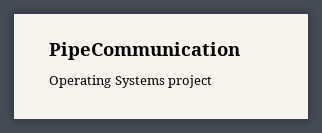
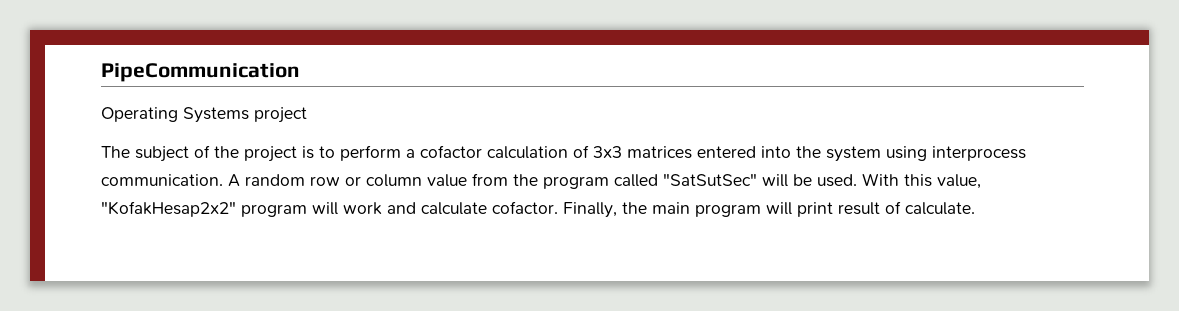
(213, 81) none -> [101,145,1026,162] [101,173,981,189] [101,201,975,218] // The subject of the project is to perform a cofactor calculation of 3x3 matrices entered into the system using interprocess communication. A random row or column value from the program called "SatSutSec" will be used. With this value, "KofakHesap2x2" program will work and calculate cofactor. Finally, the main program will print result of calculate.

